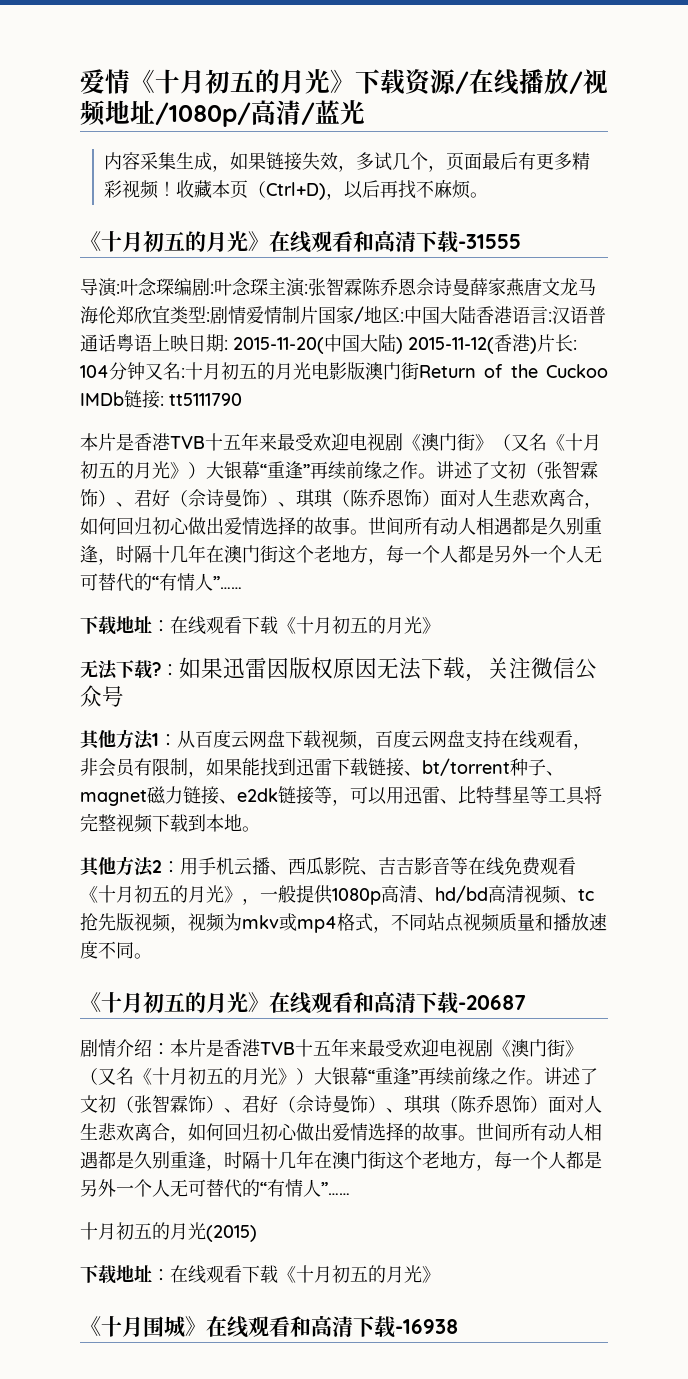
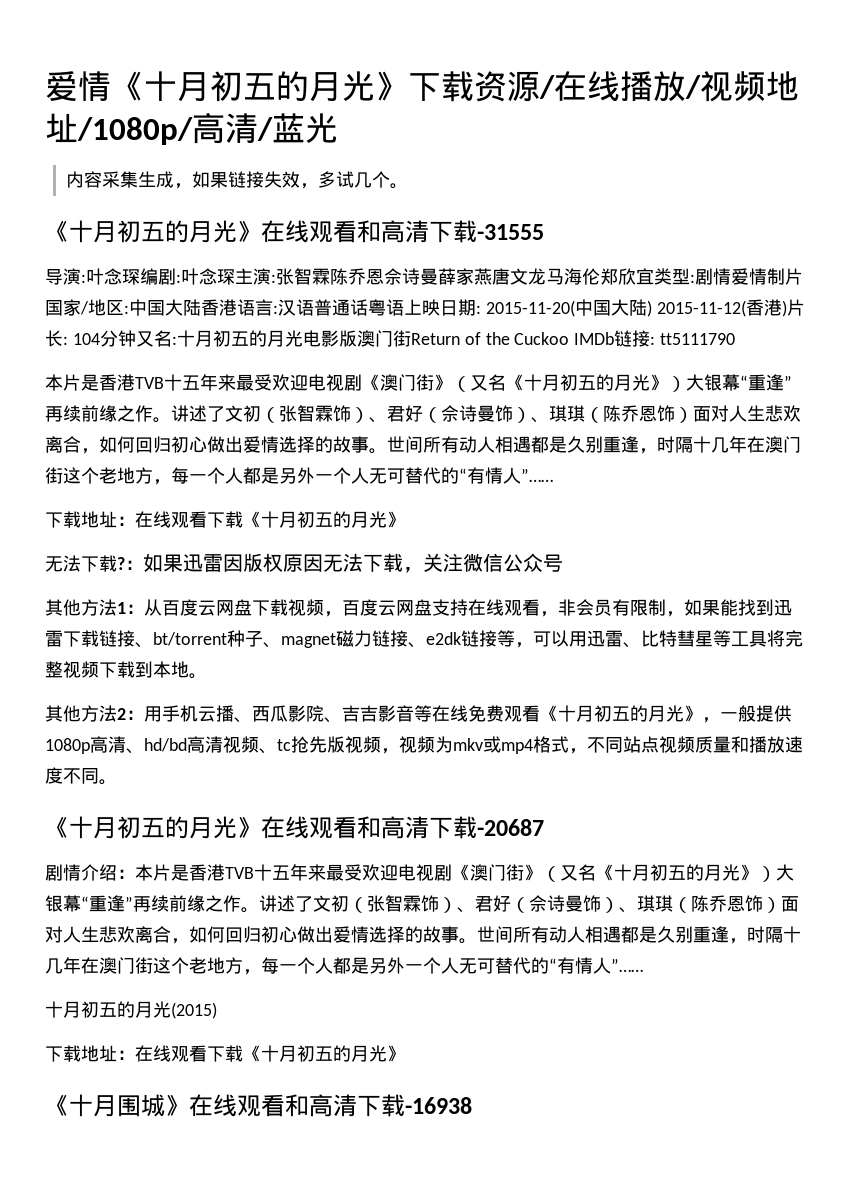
[428,152,591,172] [104,179,471,200] ，页面最后有更多精彩视频！收藏本页（Ctrl+D)，以后再找不麻烦 -> (390, 179) none

